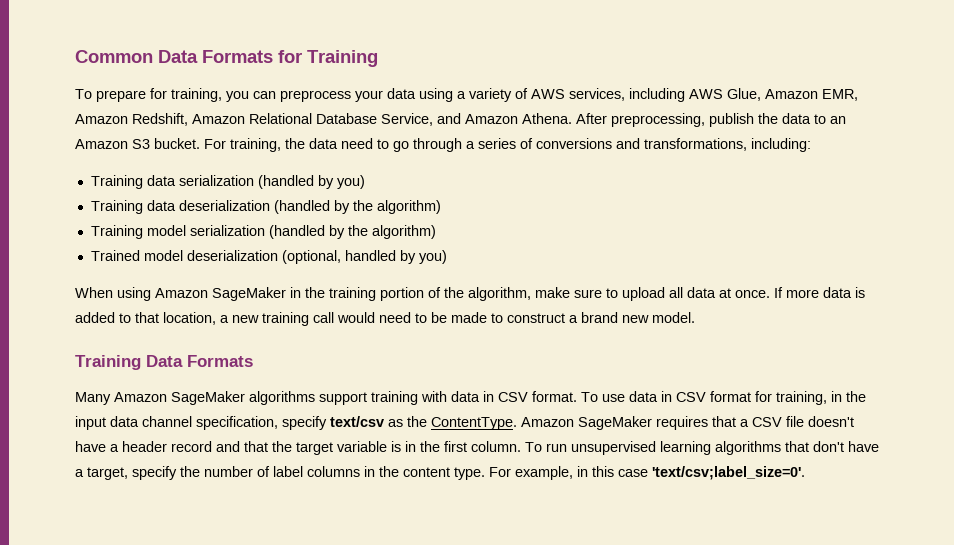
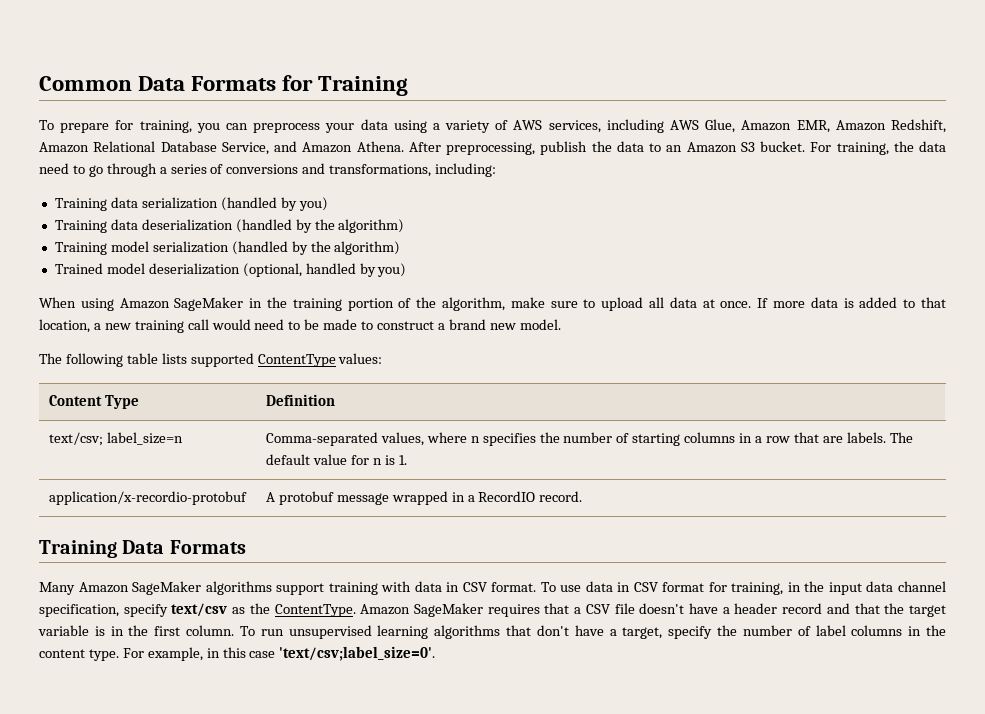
(695, 317) none -> [39,353,383,367] [48,395,139,409] [265,394,335,406] [48,432,183,446] [265,432,913,446] [265,454,407,465] [48,491,247,505] [265,491,583,505] // The following table lists supported ContentType values: // Content Type | Definition // text/csv; label_size=n | Comma-separated values, where n specifies the number of starting columns in a row that are labels. The default value for n is 1. // application/x-recordio-protobuf | A protobuf message wrapped in a RecordIO record.

